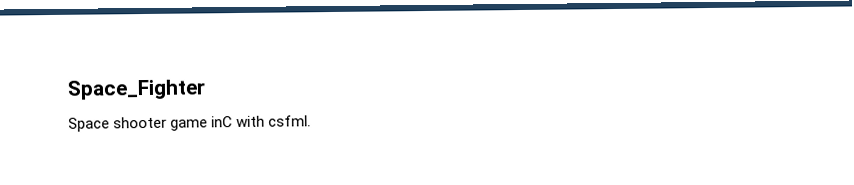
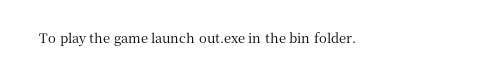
[67,79,206,100] [68,115,312,132] Space_Fighter // Space shooter game inC with csfml. -> [39,32,356,47] To play the game launch out.exe in the bin folder.

